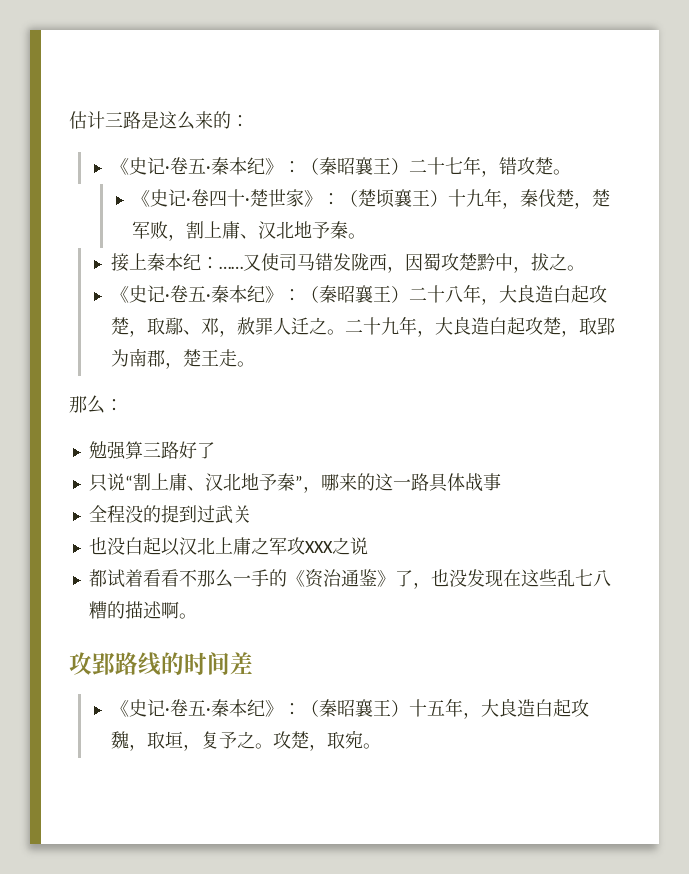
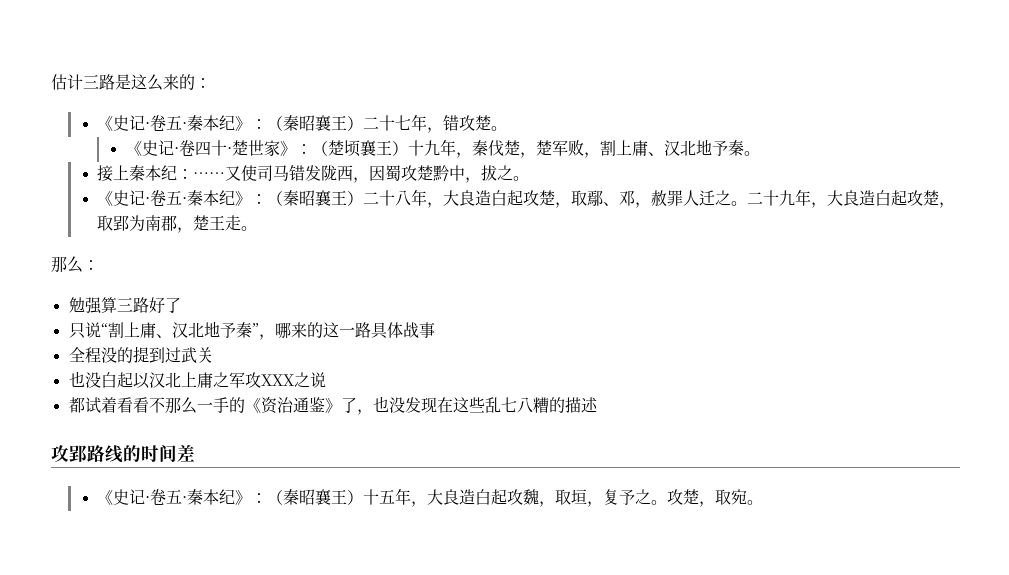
[160,601,197,619] 啊。 -> (598, 405) none

